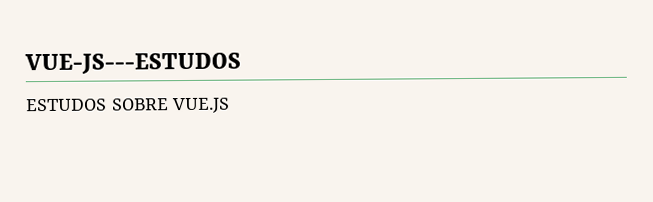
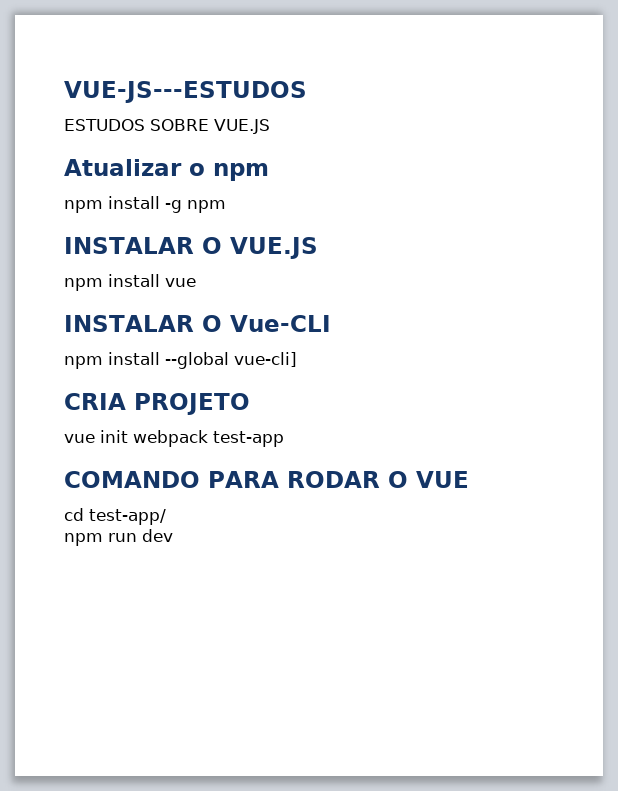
(231, 105) none -> [64,159,269,181] [64,196,226,213] [64,237,318,259] [64,274,196,291] [64,315,331,332] [64,352,297,369] [64,393,250,415] [64,430,284,447] [64,471,469,488] [64,508,166,525] [64,529,173,546] // Atualizar o npm // npm install -g npm // INSTALAR O VUE.JS // npm install vue // INSTALAR O Vue-CLI // npm install --global vue-cli] // CRIA PROJETO // vue init webpack test-app // COMANDO PARA RODAR O VUE // cd test-app/ // npm run dev

